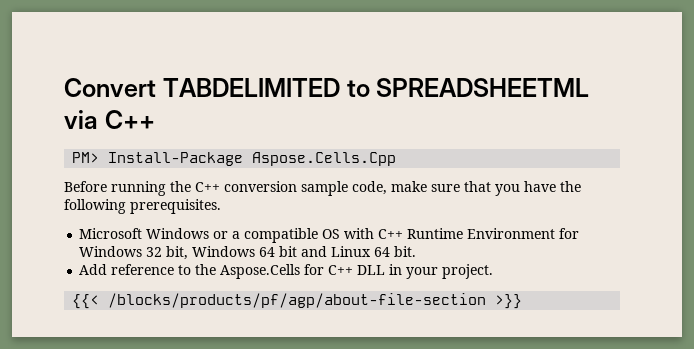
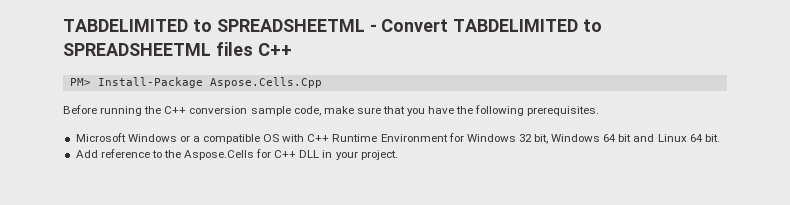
(64, 87) none -> [63,19,377,32] TABDELIMITED to SPREADSHEETML -
[64,110,98,129] via -> [215,42,253,56] files
[72,293,523,309] // {{< /blocks/products/pf/agp/about-file-section >}} -> (398, 155) none

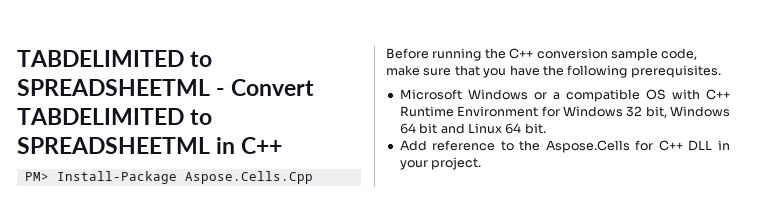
[215,42,253,56] files -> [216,137,236,154] in

